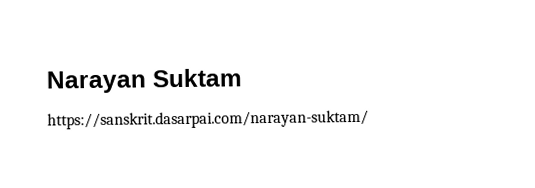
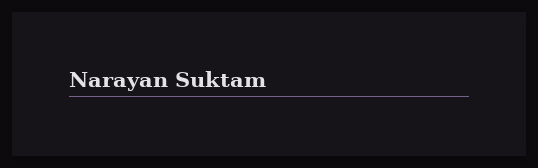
[47,109,369,130] // https://sanskrit.dasarpai.com/narayan-suktam/ -> (266, 79) none

